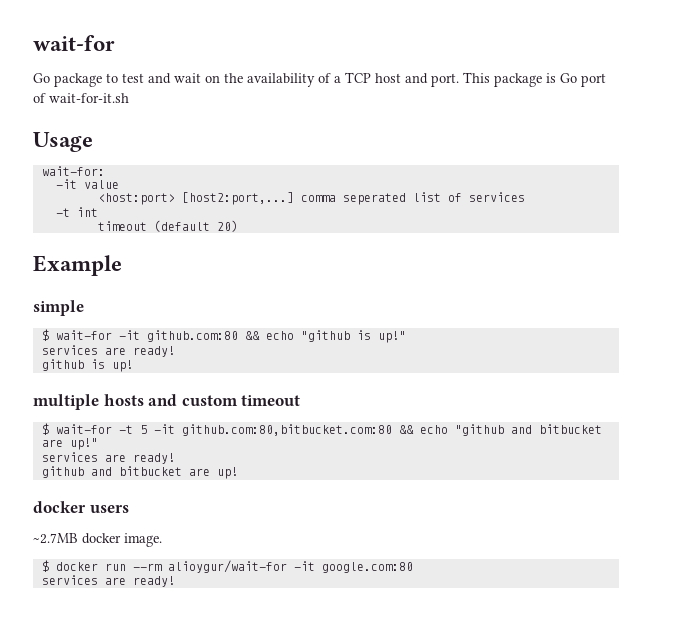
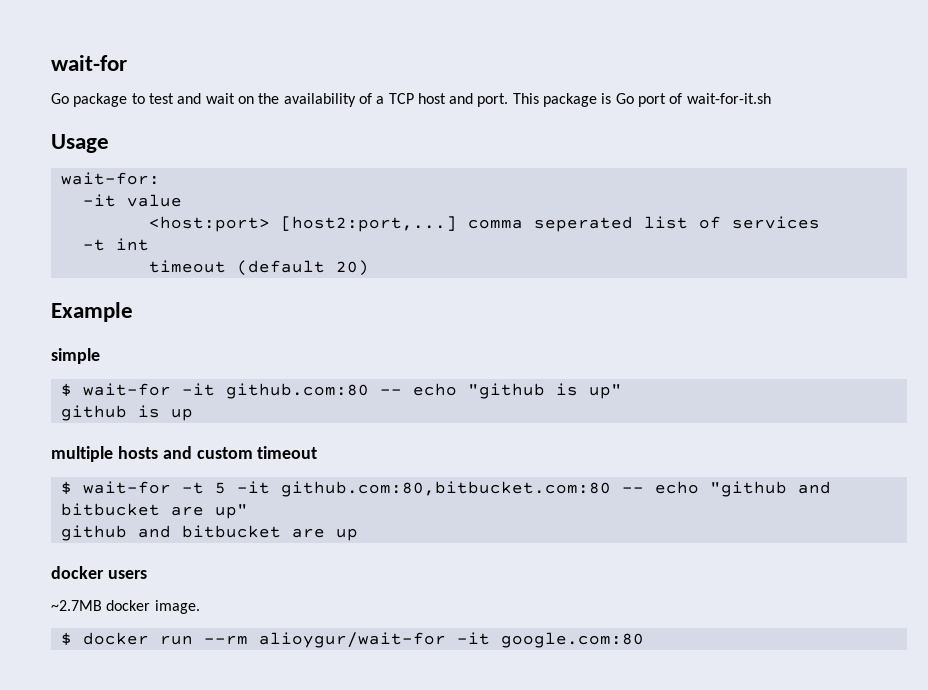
[244,331,260,340] && -> [379,389,402,395] --
[377,331,406,343] [41,345,175,357] up!" // services are ready! -> [588,384,622,399] up"
[111,360,133,372] up! -> [170,408,193,421] up
[398,425,414,434] && -> [621,487,644,493] --
[69,438,98,450] [41,452,175,464] up!" // services are ready! -> [214,504,248,519] up"
[216,467,238,479] up! -> [335,528,358,541] up
[41,575,175,587] // services are ready! -> (644, 640) none

